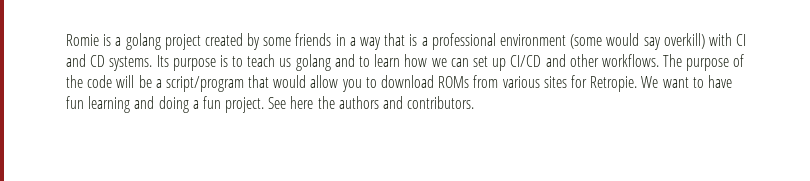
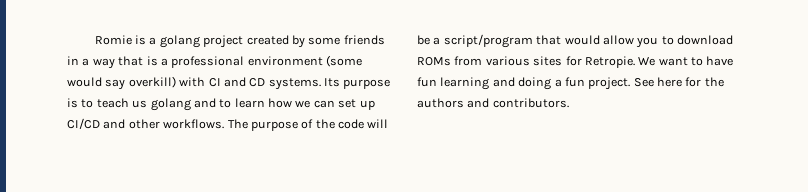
(314, 102) none -> [685,77,702,87] for

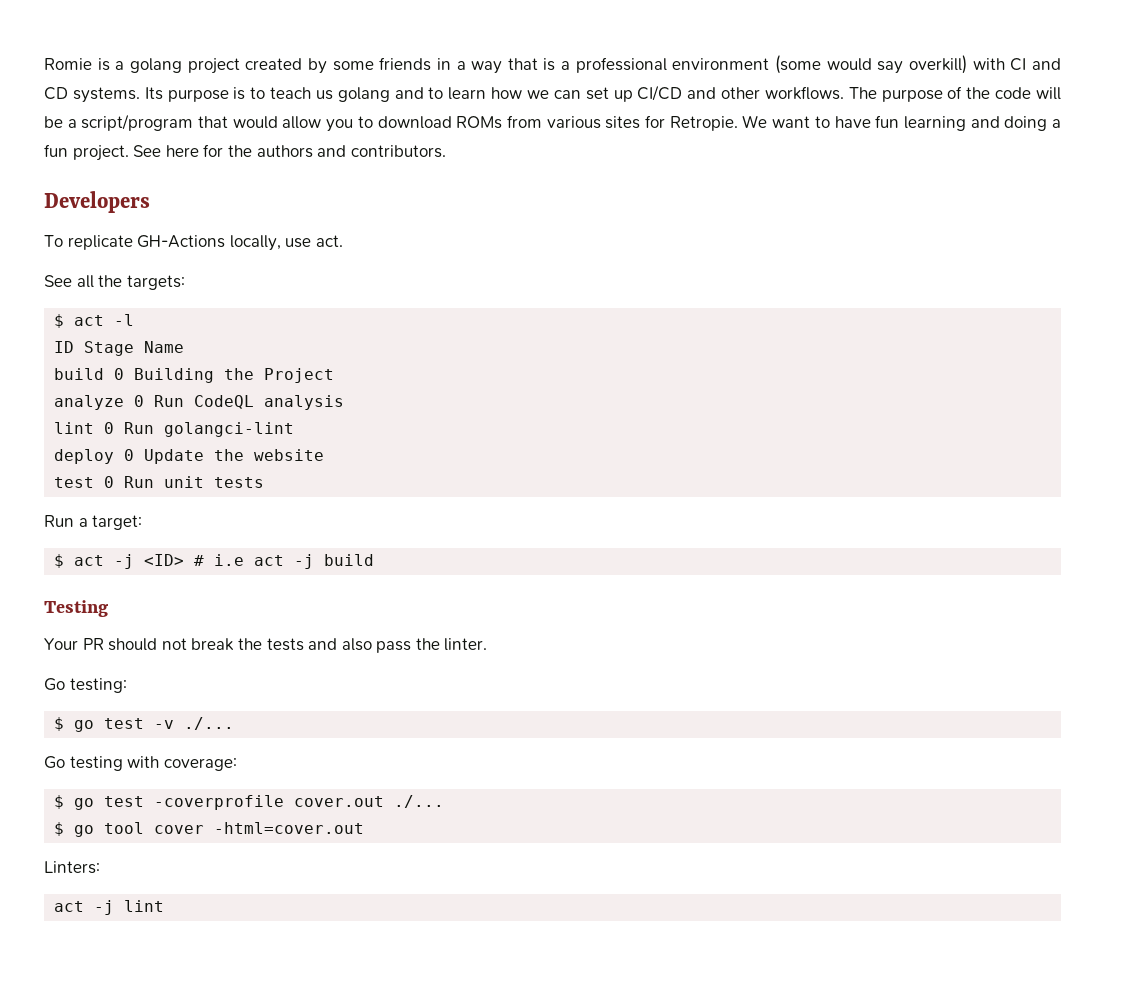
(569, 103) none -> [44,191,150,213] [44,235,343,251] [44,275,185,290] [54,314,135,328] [54,341,185,356] [54,368,335,383] [54,395,345,410] [54,422,295,437] [54,449,325,464] [54,476,265,488] [44,515,143,530] [54,554,375,569] [44,600,108,617] [44,638,488,653] [44,678,127,693] [54,717,235,732] [44,756,237,771] [54,795,445,810] [54,822,365,837] [44,861,100,874] [54,900,165,915] // Developers // To replicate GH-Actions locally, use act. // See all the targets: // $ act -l // ID Stage Name // build 0 Building the Project // analyze 0 Run CodeQL analysis // lint 0 Run golangci-lint // deploy 0 Update the website // test 0 Run unit tests // Run a target: // $ act -j <ID> # i.e act -j build // Testing // Your PR should not break the tests and also pass the linter. // Go testing: // $ go test -v ./... // Go testing with coverage: // $ go test -coverprofile cover.out ./... // $ go tool cover -html=cover.out // Linters: // act -j lint

